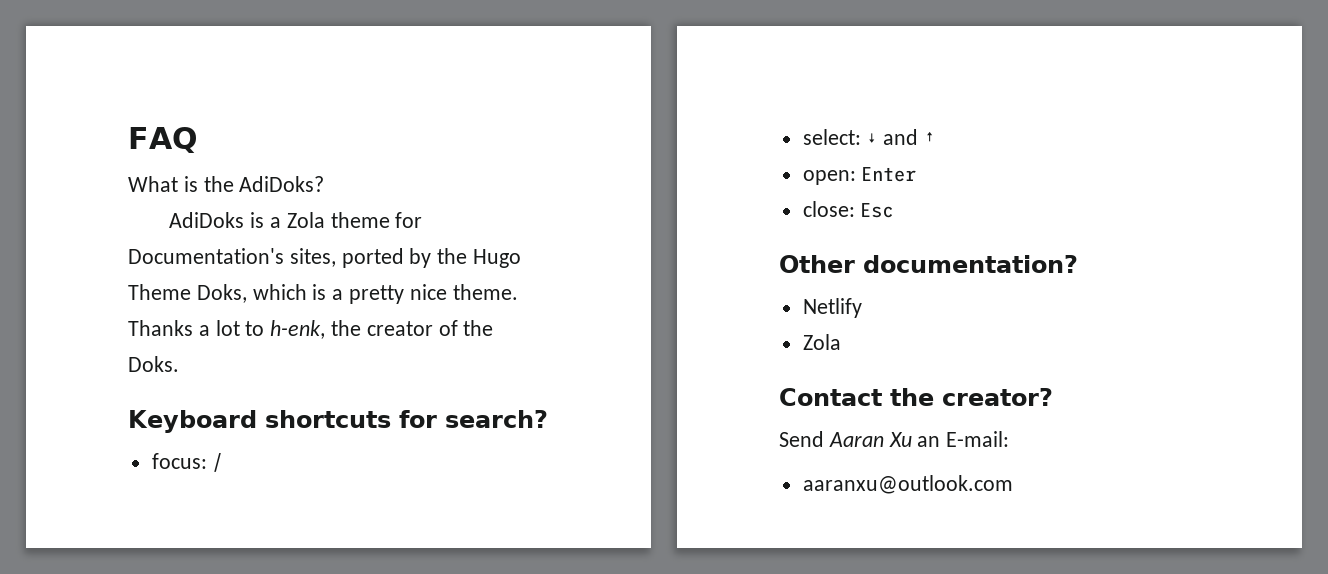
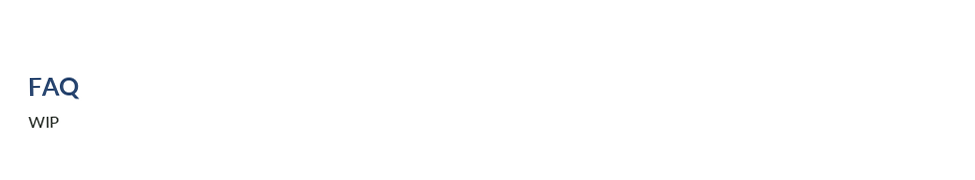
[128,176,325,192] [169,212,423,228] [128,248,522,268] [128,284,518,304] [128,320,494,339] [128,356,179,372] [128,410,548,433] [151,453,224,472] [802,129,936,145] [802,167,917,185] [802,201,894,218] [779,255,1078,273] [802,298,862,318] [802,334,841,350] [779,388,1053,406] [779,431,1010,447] [802,475,1013,494] What is the AdiDoks? // AdiDoks is a Zola theme for Documentation's sites, ported by the Hugo Theme Doks, which is a pretty nice theme. Thanks a lot to h-enk, the creator of the Doks. // Keyboard shortcuts for search? // focus: / // select: ↓ and ↑ // open: Enter // close: Esc // Other documentation? // Netlify // Zola // Contact the creator? // Send Aaran Xu an E-mail: // aaranxu@outlook.com -> [28,116,60,129] WIP

